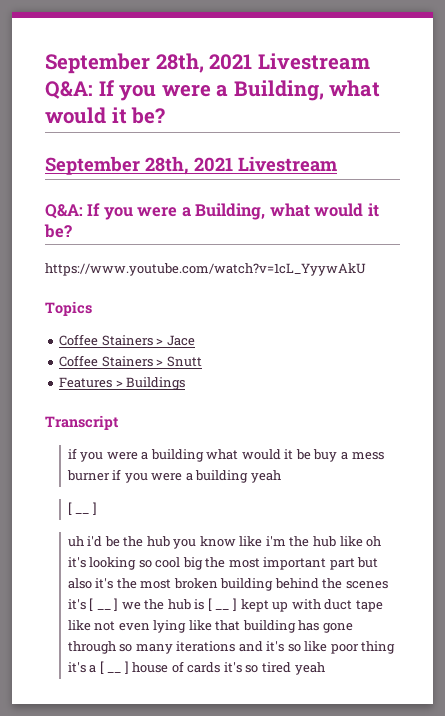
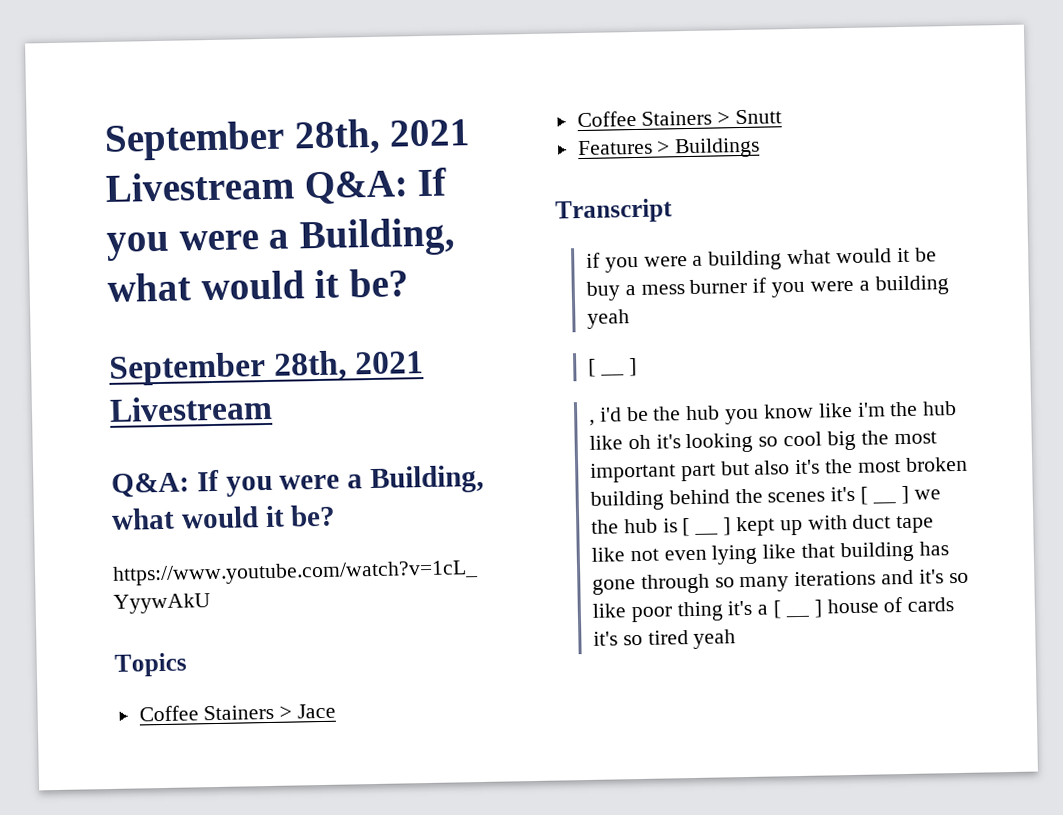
[67,536,84,547] uh -> [589,419,596,426] ,

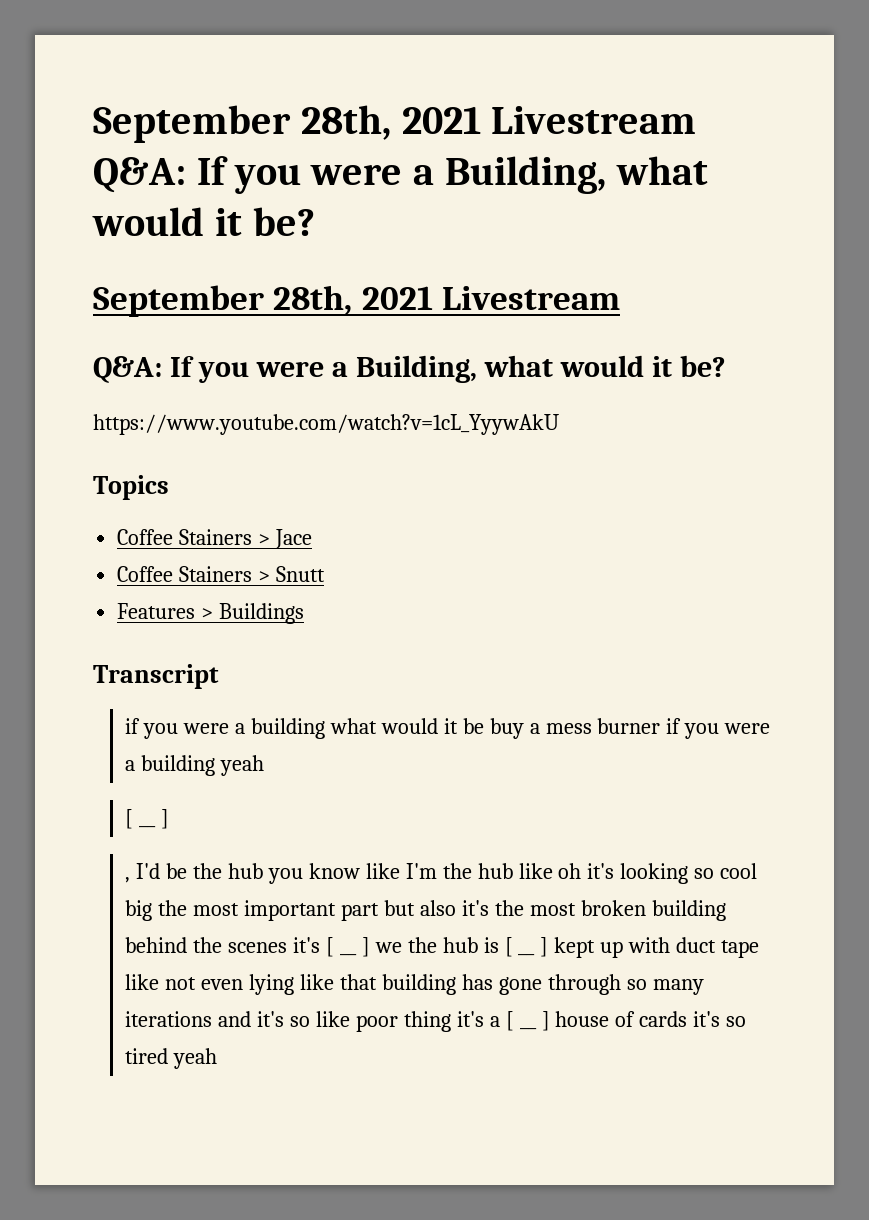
[599,407,622,422] i'd -> [136,863,161,879] I'd
[856,402,886,417] i'm -> [405,863,437,879] I'm

